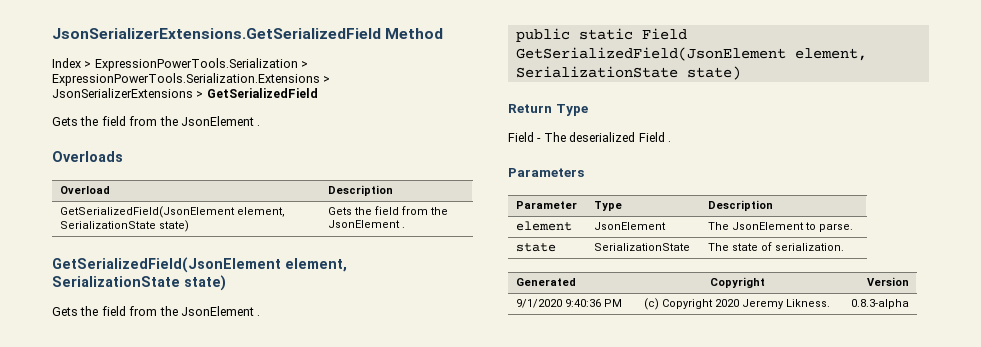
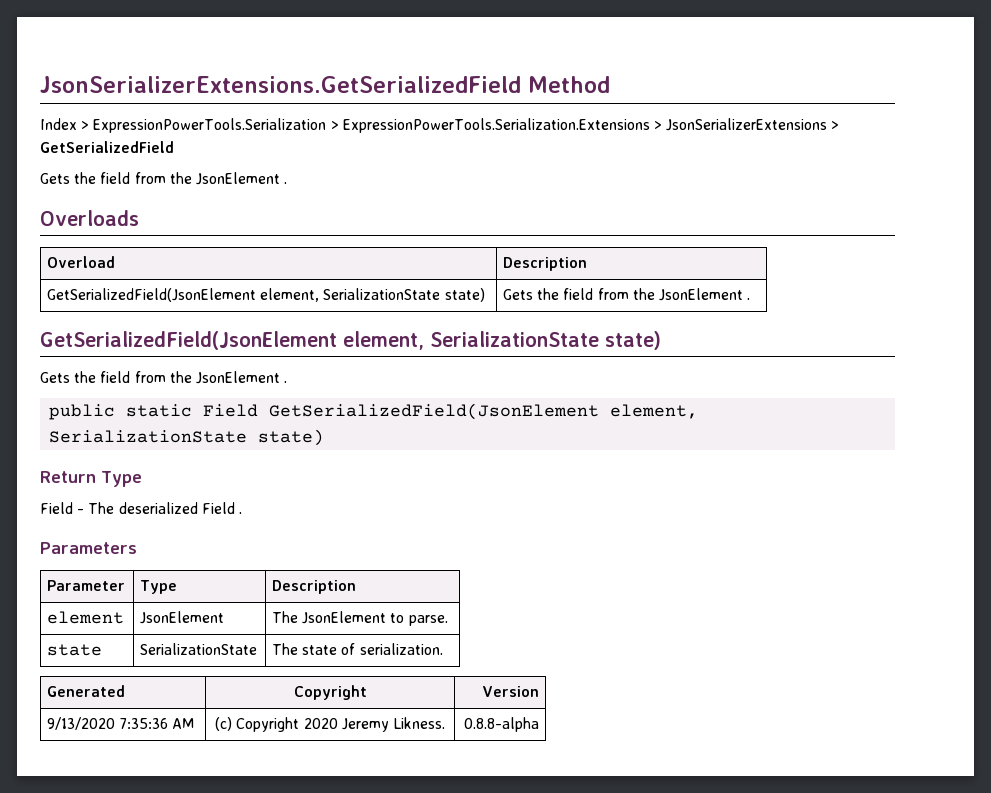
[516,299,623,308] 9/1/2020 9:40:36 PM -> [47,717,195,730] 9/13/2020 7:35:36 AM
[850,299,909,309] 0.8.3-alpha -> [463,717,539,732] 0.8.8-alpha

